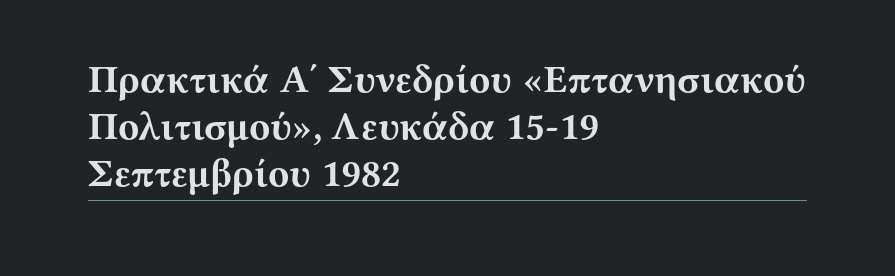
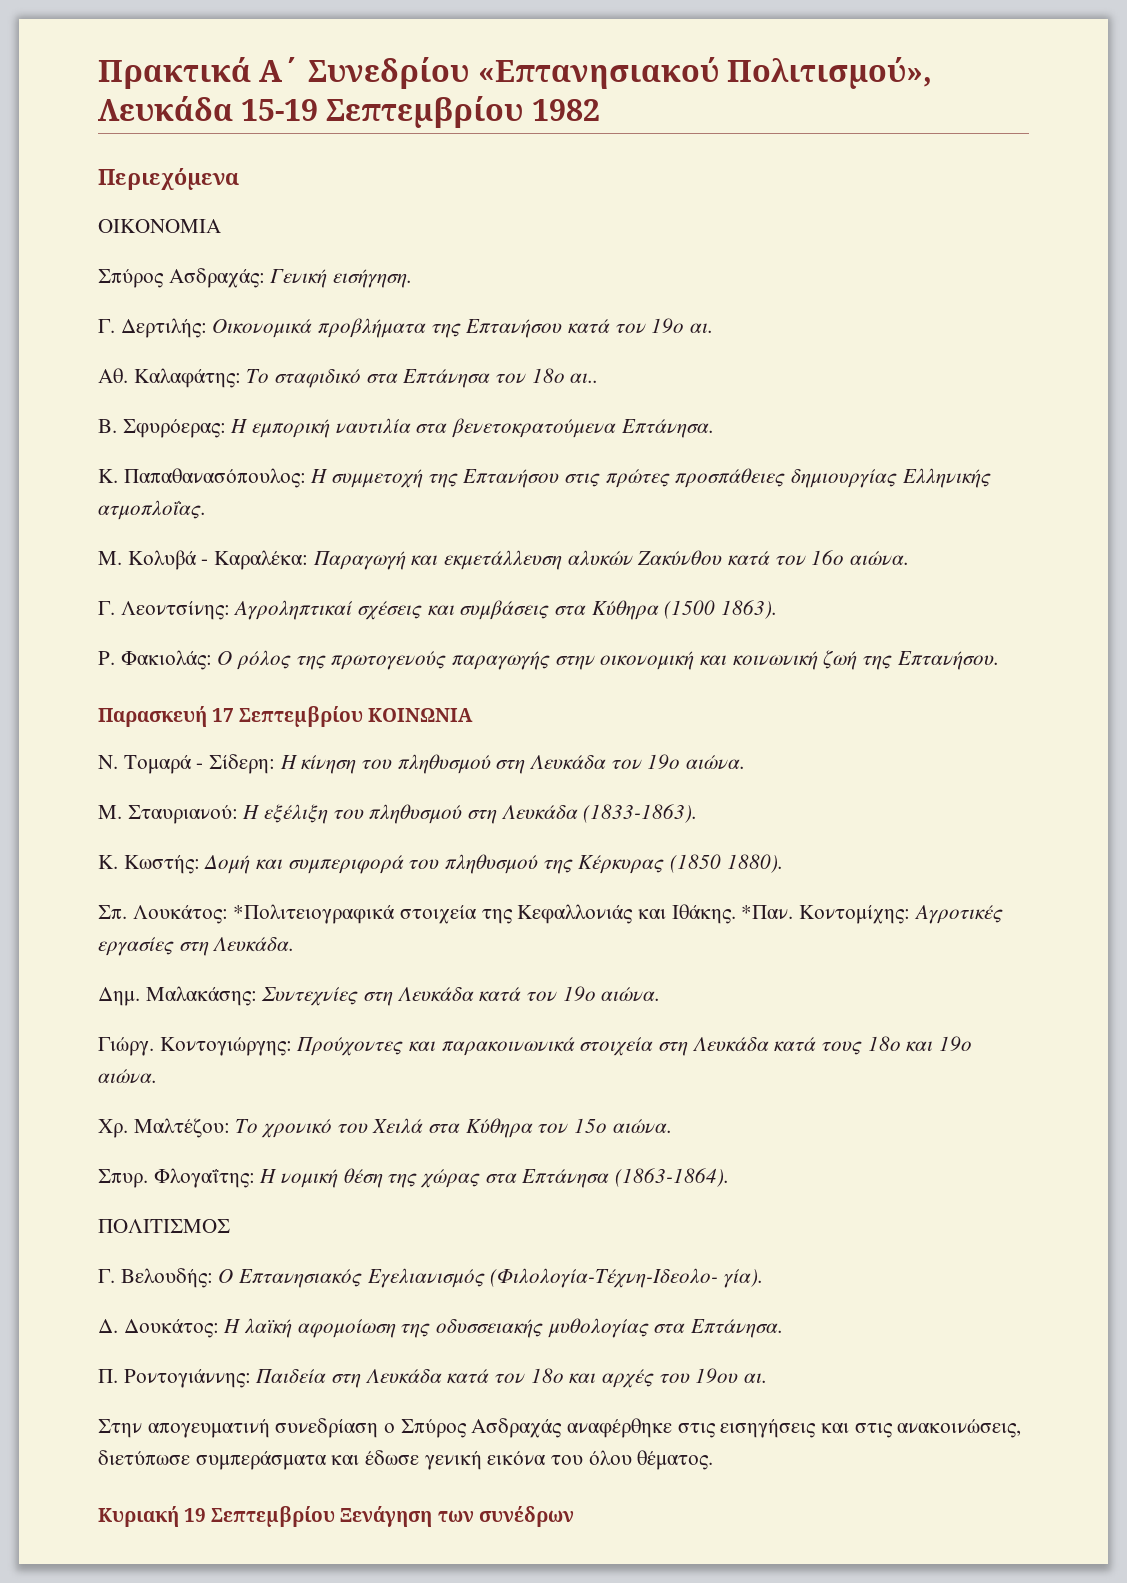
(401, 174) none -> [98,168,239,190] [98,219,221,233] [98,268,413,288] [98,318,714,338] [98,368,599,388] [98,418,714,438] [98,468,991,488] [98,500,206,520] [98,550,910,570] [98,600,778,620] [98,650,999,670] [98,706,474,727] [98,754,746,774] [98,804,698,824] [98,854,783,874] [98,904,1003,924] [98,937,295,956] [98,986,661,1006] [98,1036,973,1056] [98,1069,157,1083] [98,1118,672,1138] [98,1168,730,1188] [98,1219,230,1233] [98,1268,764,1288] [98,1318,784,1338] [98,1368,768,1388] [98,1418,1022,1438] [98,1450,714,1470] [98,1506,574,1527] // Περιεχόμενα // ΟΙΚΟΝΟΜΙΑ // Σπύρος Ασδραχάς: Γενική εισήγηση. // Γ. Δερτιλής: Οικονομικά προβλήματα της Επτανήσου κατά τον 19ο αι. // Αθ. Καλαφάτης: Το σταφιδικό στα Επτάνησα τον 18ο αι.. // Β. Σφυρόερας: Η εμπορική ναυτιλία στα βενετοκρατούμενα Επτάνησα. // Κ. Παπαθανασόπουλος: Η συμμετοχή της Επτανήσου στις πρώτες προσπάθειες δημιουργίας Ελληνικής ατμοπλοΐας. // Μ. Κολυβά - Καραλέκα: Παραγωγή και εκμετάλλευση αλυκών Ζακύνθου κατά τον 16ο αιώνα. // Γ. Λεοντσίνης: Αγροληπτικαί σχέσεις και συμβάσεις στα Κύθηρα (1500 1863). // Ρ. Φακιολάς: Ο ρόλος της πρωτογενούς παραγωγής στην οικονομική και κοινωνική ζωή της Επτανήσου. // Παρασκευή 17 Σεπτεμβρίου ΚΟΙΝΩΝΙΑ // Ν. Τομαρά - Σίδερη: Η κίνηση του πληθυσμού στη Λευκάδα τον 19ο αιώνα. // Μ. Σταυριανού: Η εξέλιξη του πληθυσμού στη Λευκάδα (1833-1863). // Κ. Κωστής: Δομή και συμπεριφορά του πληθυσμού της Κέρκυρας (1850 1880). // Σπ. Λουκάτος: *Πολιτειογραφικά στοιχεία της Κεφαλλονιάς και Ιθάκης. *Παν. Κοντομίχης: Αγροτικές εργασίες στη Λευκάδα. // Δημ. Μαλακάσης: Συντεχνίες στη Λευκάδα κατά τον 19ο αιώνα. // Γιώργ. Κοντογιώργης: Προύχοντες και παρακοινωνικά στοιχεία στη Λευκάδα κατά τους 18ο και 19ο αιώνα. // Χρ. Μαλτέζου: Το χρονικό του Χειλά στα Κύθηρα τον 15ο αιώνα. // Σπυρ. Φλογαΐτης: Η νομική θέση της χώρας στα Επτάνησα (1863-1864). // ΠΟΛΙΤΙΣΜΟΣ // Γ. Βελουδής: Ο Επτανησιακός Εγελιανισμός (Φιλολογία-Τέχνη-Ιδεολο- γία). // Δ. Δουκάτος: Η λαϊκή αφομοίωση της οδυσσειακής μυθολογίας στα Επτάνησα. // Π. Ροντογιάννης: Παιδεία στη Λευκάδα κατά τον 18ο και αρχές του 19ου αι. // Στην απογευματινή συνεδρίαση ο Σπύρος Ασδραχάς αναφέρθηκε στις εισηγήσεις και στις ανακοινώσεις, διετύπωσε συμπεράσματα και έδωσε γενική εικόνα του όλου θέματος. // Κυριακή 19 Σεπτεμβρίου Ξενάγηση των συνέδρων

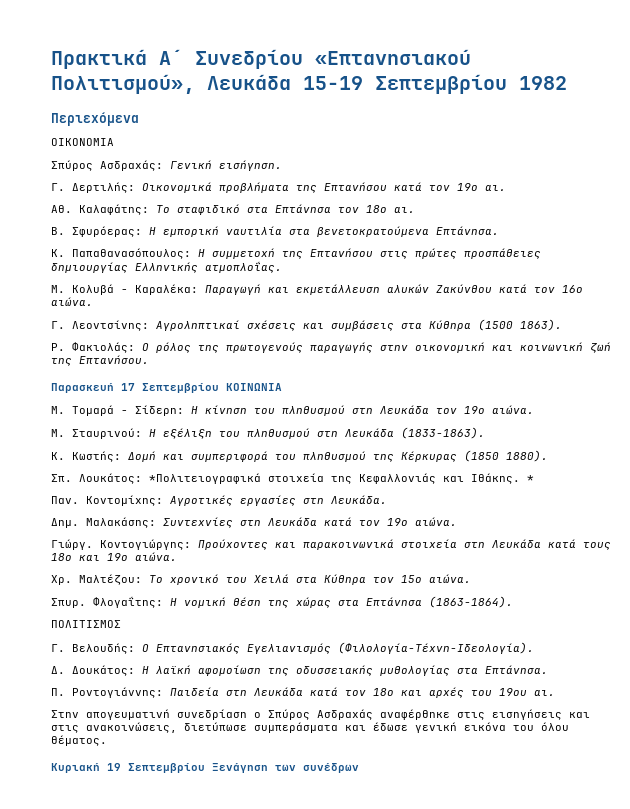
[570,373,599,383] αι.. -> [394,207,415,213] αι.
[98,755,118,769] Ν. -> [51,406,65,414] Μ.
[127,805,238,824] Σταυριανού: -> [72,428,142,439] Σταυρινού:
[741,905,794,919] *Παν. -> [527,475,534,482] [51,496,79,504] * // Παν.
[490,1268,764,1288] (Φιλολογία-Τέχνη-Ιδεολο- γία). -> [338,642,534,654] (Φιλολογία-Τέχνη-Ιδεολογία).

